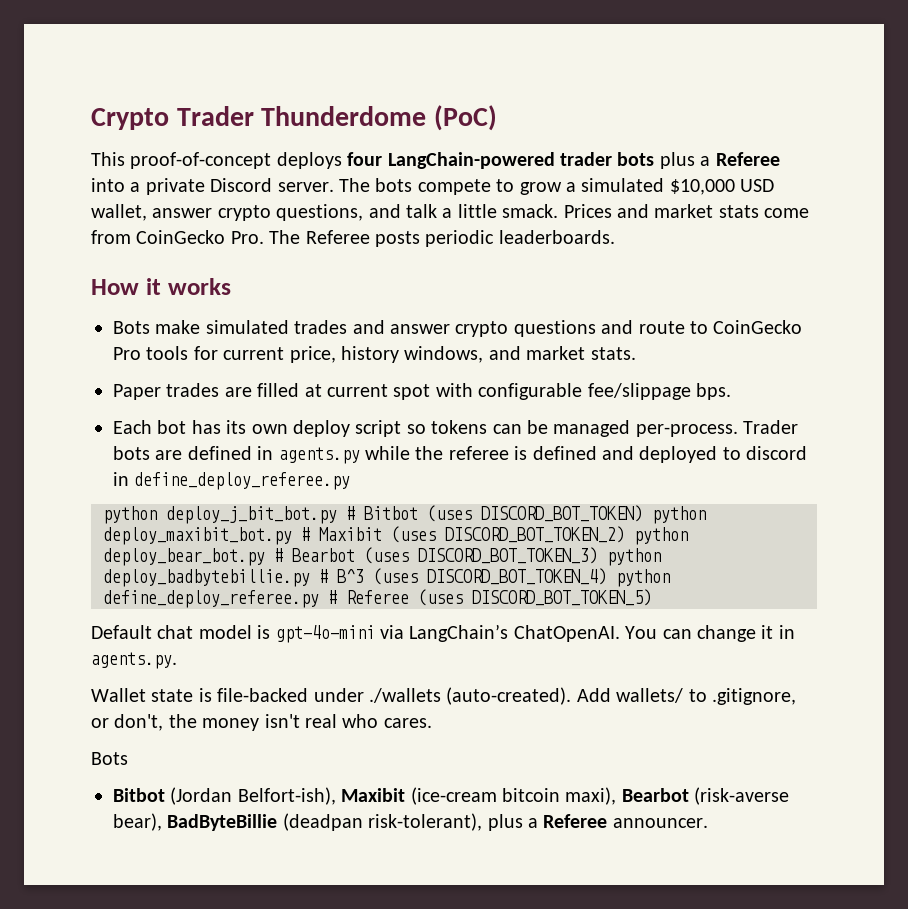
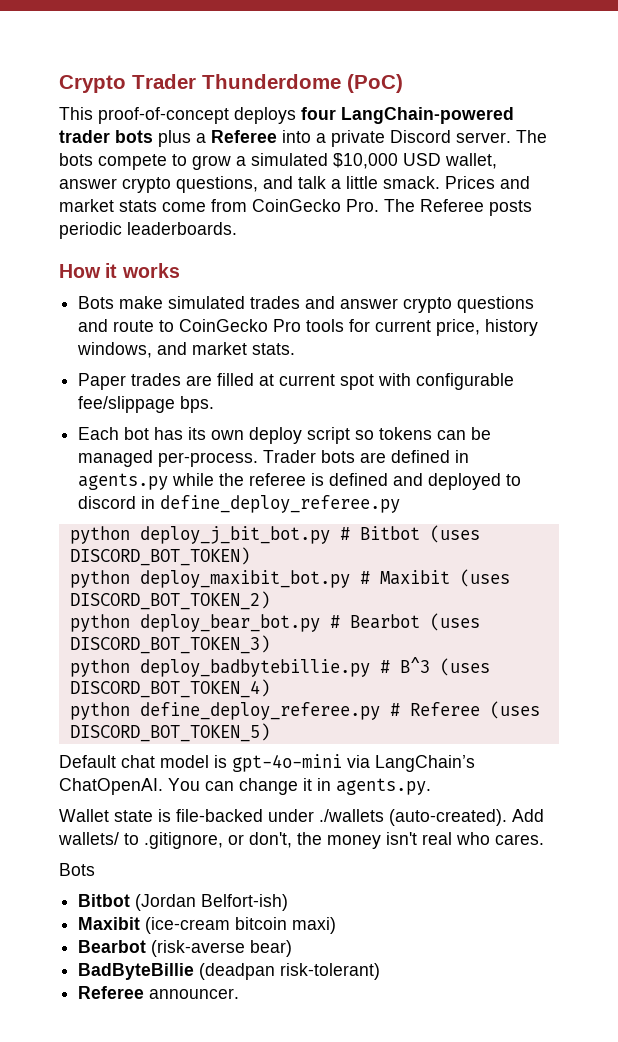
(643, 513) none -> (250, 556) //
(625, 534) none -> (270, 600) //
(598, 555) none -> (270, 644) //
(607, 576) none -> (270, 688) //
[237,787,336,805] Belfort-ish), -> [201,894,289,911] Belfort-ish) //
[565,787,617,805] maxi), -> [292,917,337,934] maxi) //
[113,813,162,831] bear), -> [250,940,293,957] bear) //
[368,813,538,831] risk-tolerant), plus a -> [280,963,381,980] risk-tolerant) //

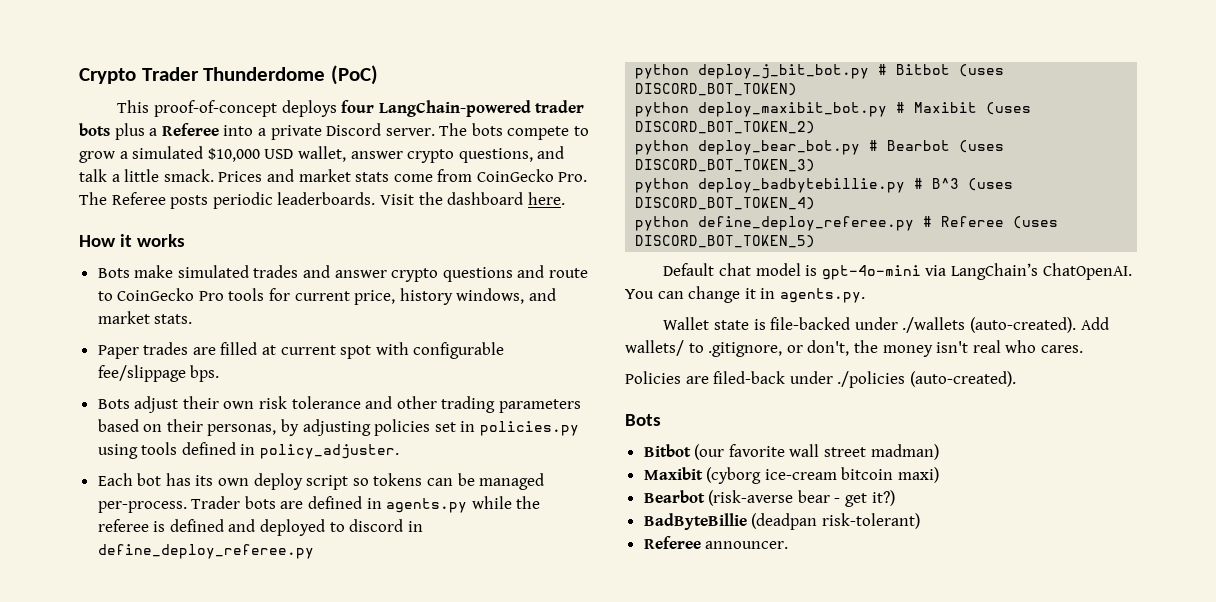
(237, 228) none -> [379,192,565,205] Visit the dashboard here.
(215, 404) none -> [97,396,582,413] [97,419,580,436] [97,442,400,459] // Bots adjust their own risk tolerance and other trading parameters based on their personas, by adjusting policies set in policies.py using tools defined in policy_adjuster.
[59,863,95,876] [78,894,289,911] [78,917,231,934] Bots // Bitbot (Jordan Belfort-ish) // Maxibit (ice-cream -> [625,371,1016,388] [625,414,661,426] [643,444,939,460] [643,467,837,484] Policies are filed-back under ./policies (auto-created). // Bots // Bitbot (our favorite wall street madman) // Maxibit (cyborg ice-cream
[250,940,293,957] bear) -> [797,490,895,507] bear - get it?)

